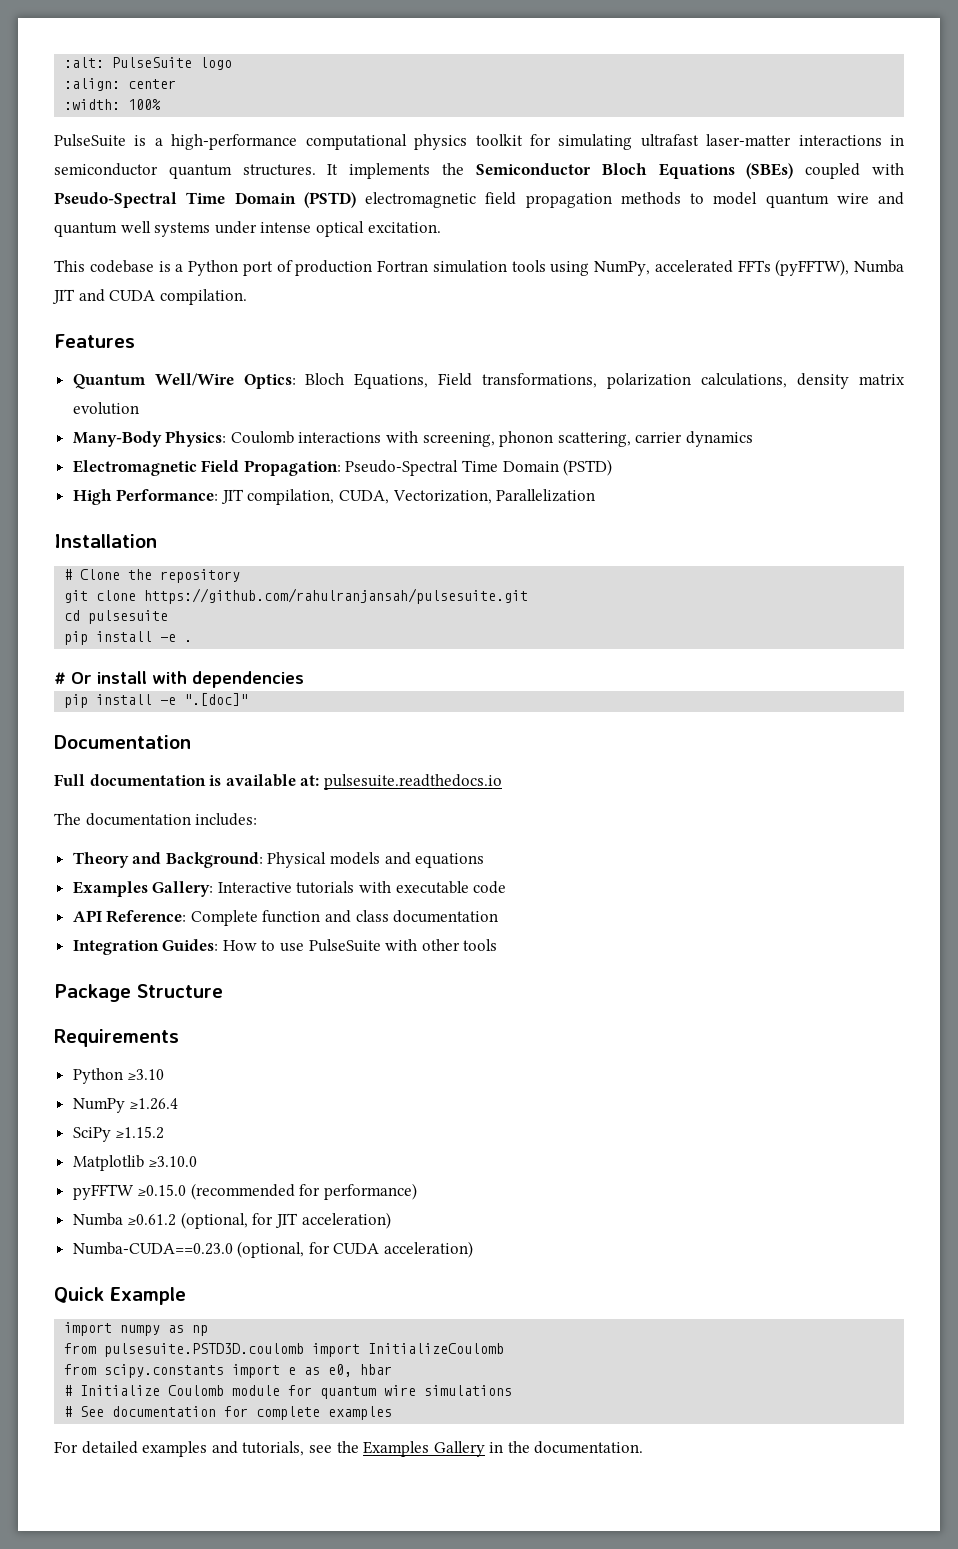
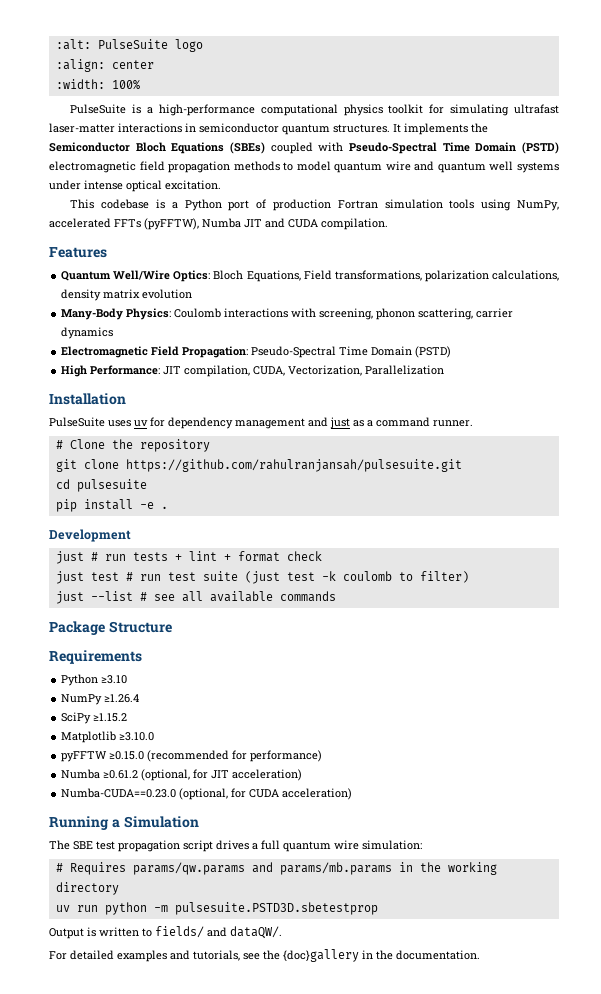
(157, 541) none -> [49,417,473,429] // PulseSuite uses uv for dependency management and just as a command runner.
[54,671,304,688] [64,693,249,708] [54,735,191,749] [54,774,502,790] [54,813,258,826] [72,852,485,868] [72,881,507,897] [72,910,499,926] [72,939,498,955] # Or install with dependencies // pip install -e ".[doc]" // Documentation // Full documentation is available at: pulsesuite.readthedocs.io // The documentation includes: // Theory and Background: Physical models and equations // Examples Gallery: Interactive tutorials with executable code // API Reference: Complete function and class documentation // Integration Guides: How to use PulseSuite with other tools -> [49,529,131,542] [55,551,322,564] [55,571,469,584] [55,591,336,604] Development // just # run tests + lint + format check // just test # run test suite (just test -k coulomb to filter) // just --list # see all available commands
[54,1287,186,1305] [64,1322,209,1336] [64,1343,505,1357] [64,1364,393,1378] [64,1385,513,1399] [64,1406,393,1420] Quick Example // import numpy as np // from pulsesuite.PSTD3D.coulomb import InitializeCoulomb // from scipy.constants import e as e0, hbar // # Initialize Coulomb module for quantum wire simulations // # See documentation for complete examples -> [49,816,199,830] [49,840,422,852] [55,862,497,875] [55,882,119,895] [55,902,378,915] [49,926,282,939] Running a Simulation // The SBE test propagation script drives a full quantum wire simulation: // # Requires params/qw.params and params/mb.params in the working directory // uv run python -m pulsesuite.PSTD3D.sbetestprop // Output is written to fields/ and dataQW/.
[363,1441,485,1457] Examples Gallery -> [283,949,359,962] {doc}gallery

